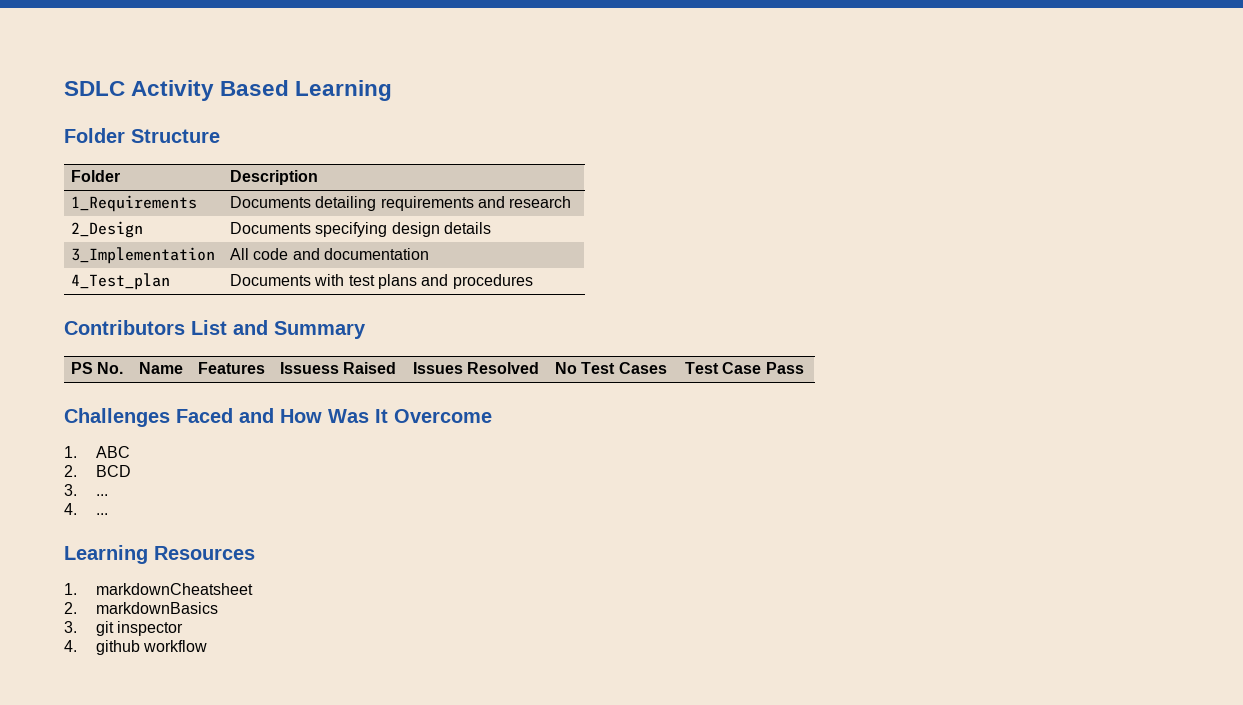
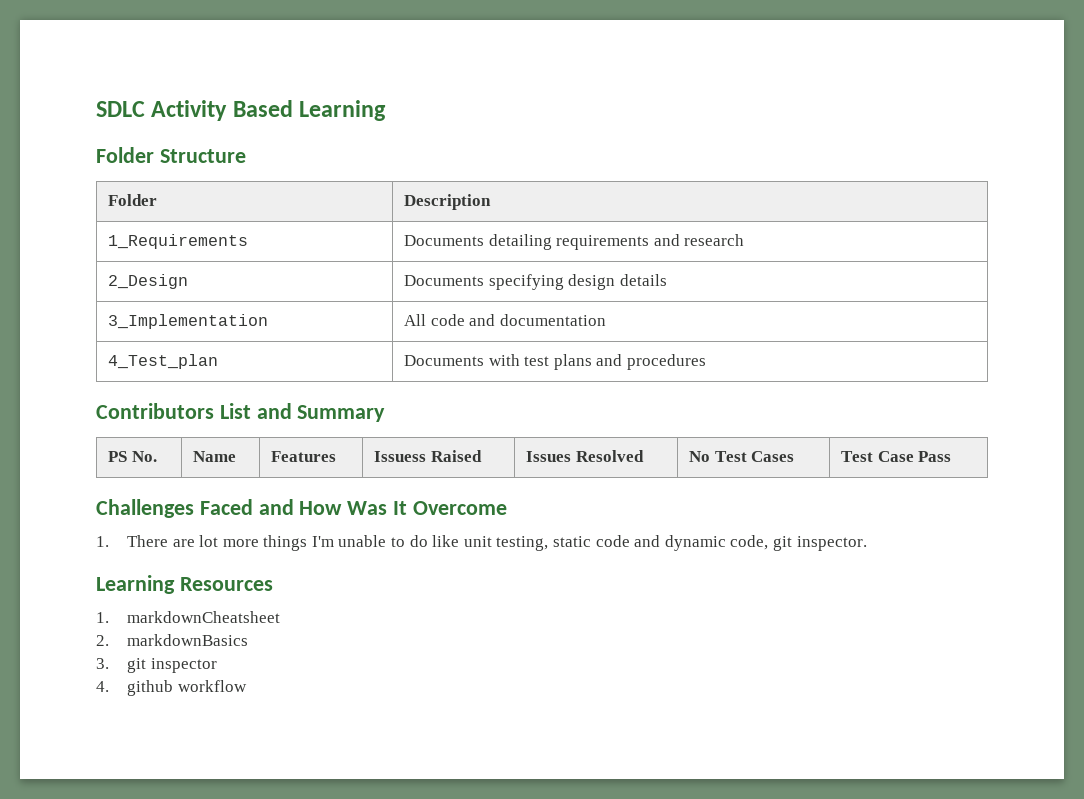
[95,446,130,458] [64,465,131,477] [64,484,108,496] [64,503,108,515] ABC // 2. BCD // 3. ... // 4. ... -> [126,535,867,551] There are lot more things I'm unable to do like unit testing, static code and dynamic code, git inspector.

